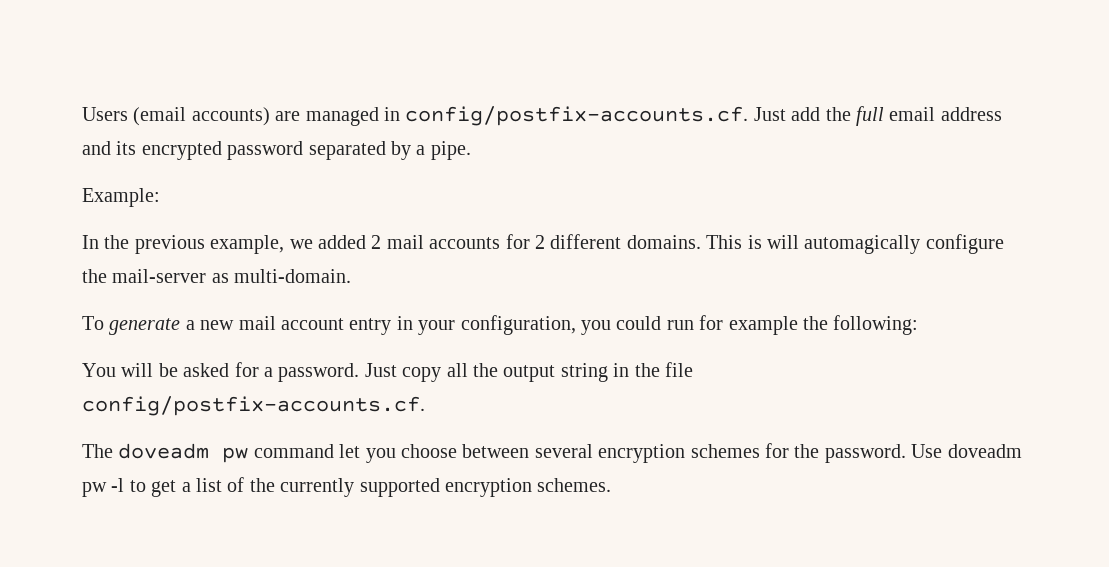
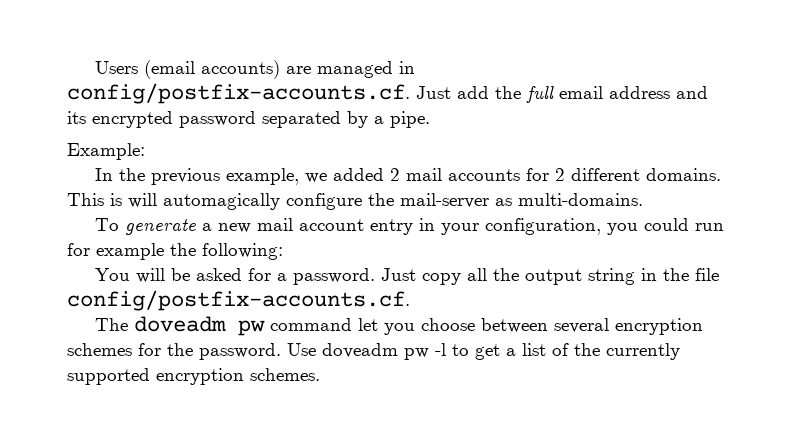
[234,269,352,283] multi-domain. -> [518,193,643,206] multi-domains.

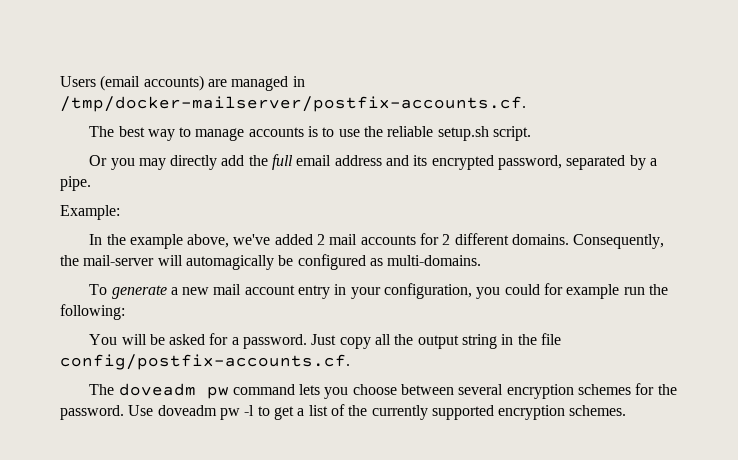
[67,83,451,104] config/postfix-accounts.cf. Just -> [60,96,526,112] [89,126,532,141] [89,155,218,170] /tmp/docker-mailserver/postfix-accounts.cf. // The best way to manage accounts is to use the reliable setup.sh script. // Or you may directly
[179,111,256,128] password -> [498,155,563,170] password,
[150,168,327,185] previous example, we -> [129,234,271,249] example above, we've
[67,193,489,210] This is will automagically configure the mail-server -> [573,234,665,249] [60,254,366,270] Consequently, the mail-server will automagically be configured
[694,223,724,231] run -> (540, 289) none
(164, 251) none -> [623,287,645,295] run
[357,318,378,331] let -> [299,384,321,395] lets

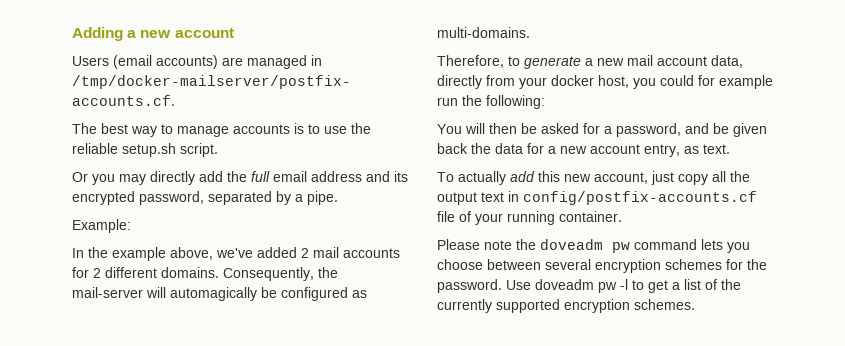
(60, 81) none -> [72,27,234,41] Adding a new account //
[89,284,108,295] To -> [437,55,520,68] Therefore, to
[298,283,473,299] entry in your configuration, -> [711,55,743,68] [437,75,629,89] data, directly from your docker host,
(147, 339) none -> [489,123,517,134] then
[243,333,561,349] [60,354,350,370] [89,384,115,395] password. Just copy all the output string in the file config/postfix-accounts.cf. // The -> [616,123,767,137] [437,143,730,157] [437,171,750,185] [437,191,757,205] [437,211,622,225] [437,239,536,250] password, and be given back the data for a new account entry, as text. // To actually add this new account, just copy all the output text in config/postfix-accounts.cf file of your running container. // Please note the

